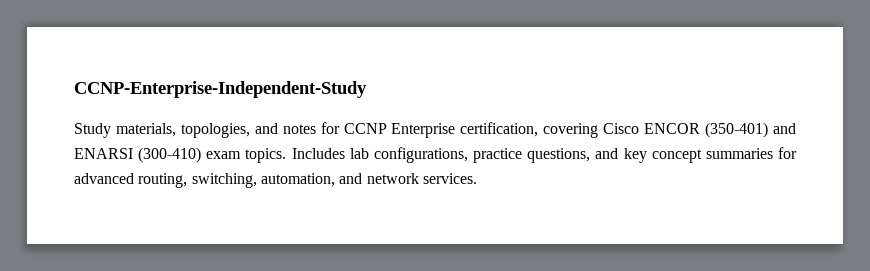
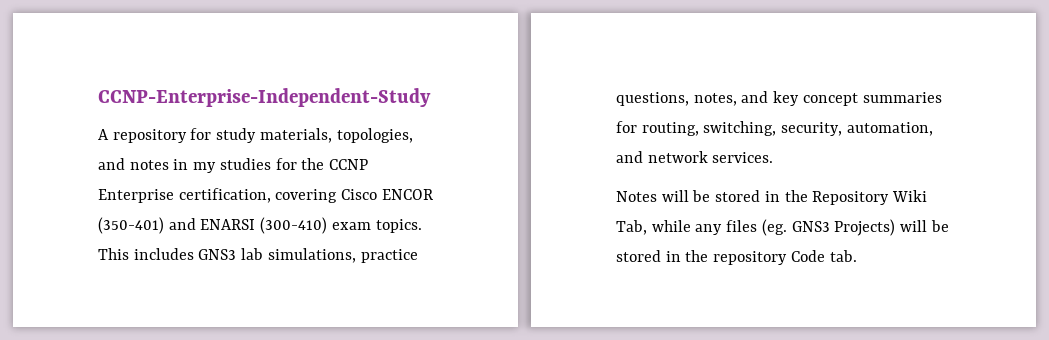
[74,122,340,138] Study materials, topologies, and notes for -> [98,128,413,143] [98,158,325,173] A repository for study materials, topologies, and notes in my studies for the
[291,147,468,163] Includes lab configurations, -> [98,248,356,263] This includes GNS3 lab simulations,
(591, 155) none -> [693,93,737,106] notes,
[74,173,134,184] advanced -> (637, 127) none
(257, 180) none -> [781,122,843,136] security,
(477, 178) none -> [616,190,928,205] [616,219,949,236] [616,250,857,265] // Notes will be stored in the Repository Wiki Tab, while any files (eg. GNS3 Projects) will be stored in the repository Code tab.

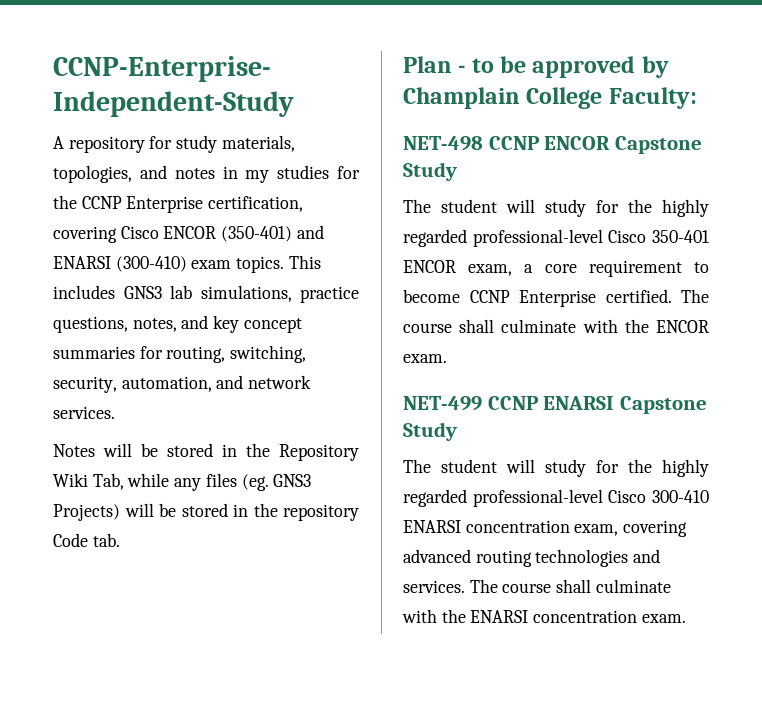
(857, 256) none -> [403,56,669,78] [403,87,697,109] [403,136,702,154] [403,162,457,181] [403,199,709,217] [403,229,709,247] [403,260,709,277] [403,289,709,307] [403,319,709,333] [403,354,447,363] [403,396,707,414] [403,422,457,441] [403,459,709,477] [403,489,709,507] [403,520,688,537] [403,549,661,567] [403,579,671,593] [402,609,686,623] // Plan - to be approved by Champlain College Faculty: // NET-498 CCNP ENCOR Capstone Study // The student will study for the highly regarded professional-level Cisco 350-401 ENCOR exam, a core requirement to become CCNP Enterprise certified. The course shall culminate with the ENCOR exam. // NET-499 CCNP ENARSI Capstone Study // The student will study for the highly regarded professional-level Cisco 300-410 ENARSI concentration exam, covering advanced routing technologies and services. The course shall culminate with the ENARSI concentration exam.

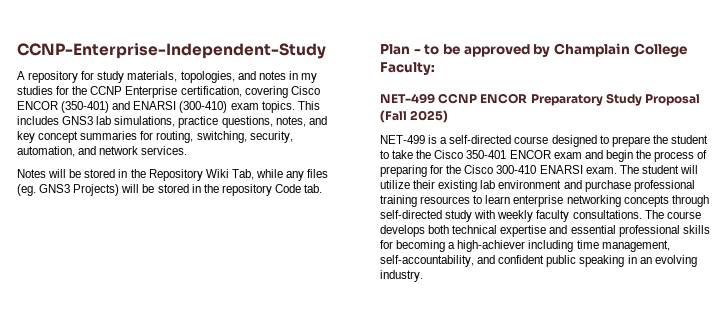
[403,136,483,151] NET-498 -> [380,93,435,104] NET-499
[614,136,702,154] [403,162,457,181] [403,199,709,217] [403,229,709,247] [403,260,709,277] [403,289,709,307] [403,319,709,333] [403,354,447,363] [403,396,707,414] [403,422,457,441] [403,459,709,477] [403,489,709,507] [403,520,688,537] [403,549,661,567] [403,579,671,593] [402,609,686,623] Capstone Study // The student will study for the highly regarded professional-level Cisco 350-401 ENCOR exam, a core requirement to become CCNP Enterprise certified. The course shall culminate with the ENCOR exam. // NET-499 CCNP ENARSI Capstone Study // The student will study for the highly regarded professional-level Cisco 300-410 ENARSI concentration exam, covering advanced routing technologies and services. The course shall culminate with the ENARSI concentration exam. -> [530,93,701,106] [380,110,449,123] [380,135,708,147] [380,150,708,162] [380,165,698,177] [380,180,695,192] [380,195,709,207] [380,210,701,222] [380,225,710,237] [380,240,670,252] [380,255,697,267] [380,270,423,282] Preparatory Study Proposal (Fall 2025) // NET-499 is a self-directed course designed to prepare the student to take the Cisco 350-401 ENCOR exam and begin the process of preparing for the Cisco 300-410 ENARSI exam. The student will utilize their existing lab environment and purchase professional training resources to learn enterprise networking concepts through self-directed study with weekly faculty consultations. The course develops both technical expertise and essential professional skills for becoming a high-achiever including time management, self-accountability, and confident public speaking in an evolving industry.

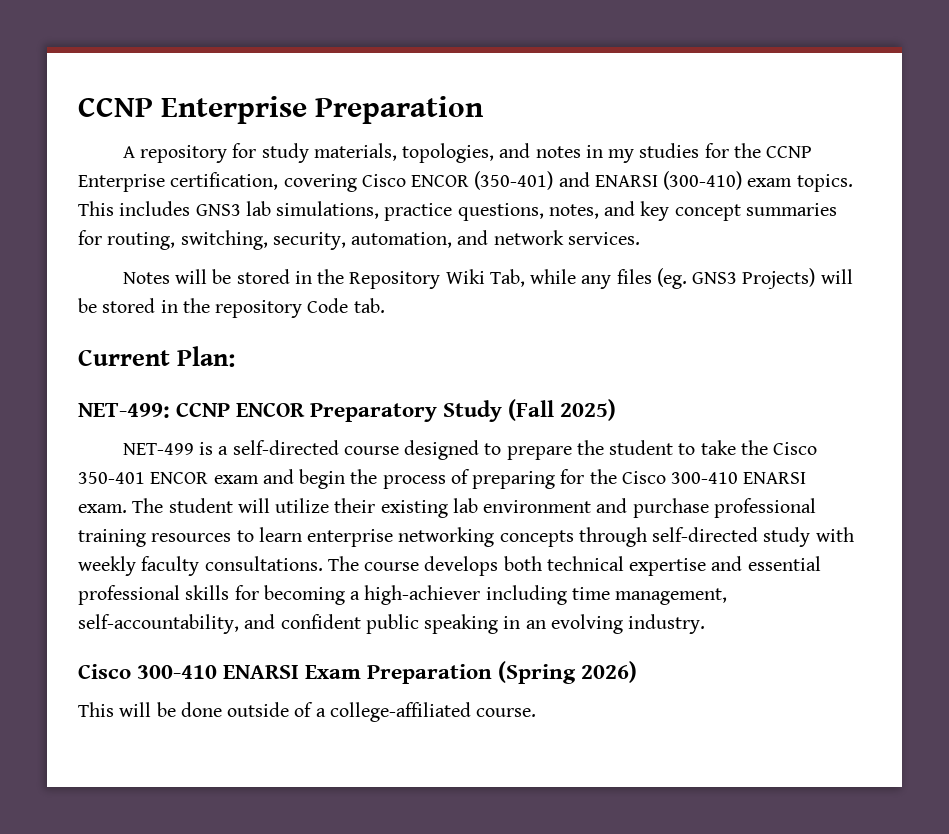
[17,43,326,59] CCNP-Enterprise-Independent-Study -> [78,96,485,124] CCNP Enterprise Preparation
[380,43,687,57] [380,62,435,75] [380,93,435,104] Plan - to be approved by Champlain College Faculty: // NET-499 -> [78,346,236,367] [78,403,170,418] Current Plan: // NET-499:
[645,94,701,106] Proposal -> (503, 411) none
(423, 276) none -> [78,661,638,684] [78,702,537,722] // Cisco 300-410 ENARSI Exam Preparation (Spring 2026) // This will be done outside of a college-affiliated course.

